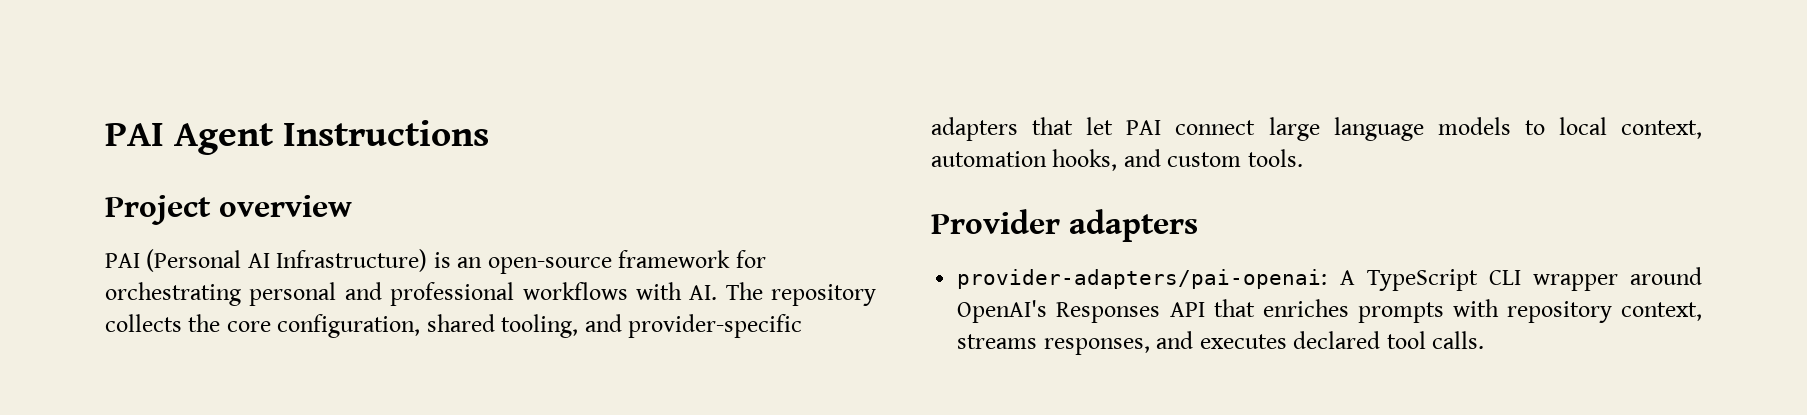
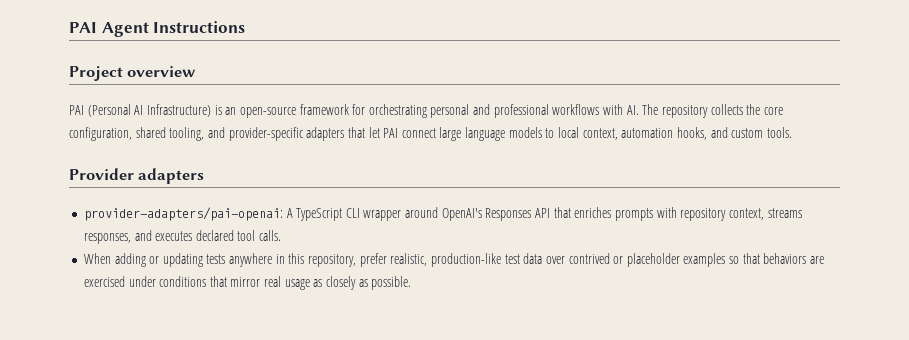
(1485, 340) none -> [83,253,825,267] [83,276,412,290] // When adding or updating tests anywhere in this repository, prefer realistic, production-like test data over contrived or placeholder examples so that behaviors are exercised under conditions that mirror real usage as closely as possible.

